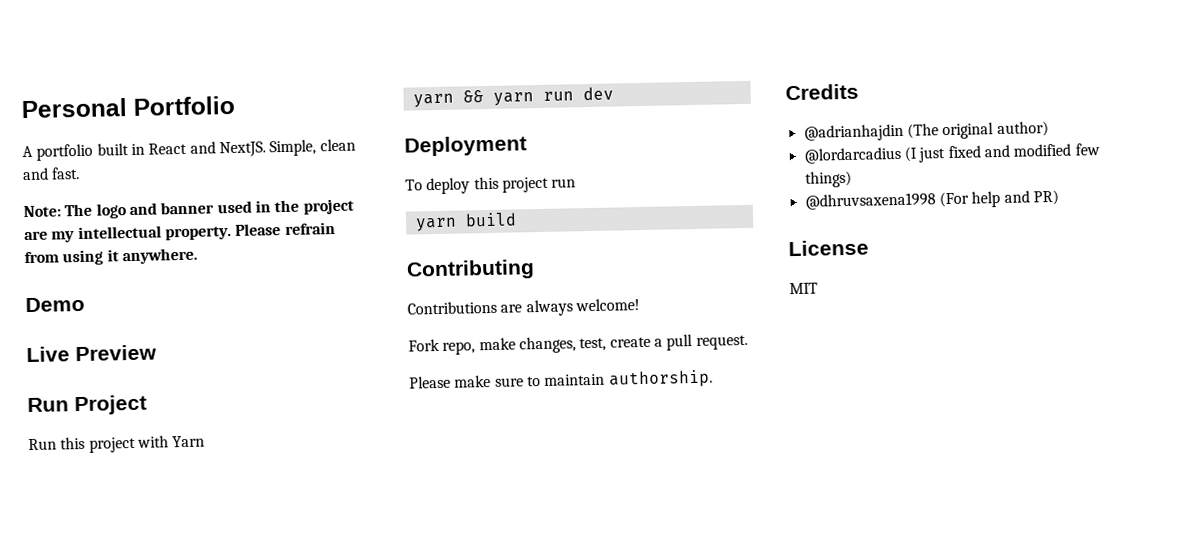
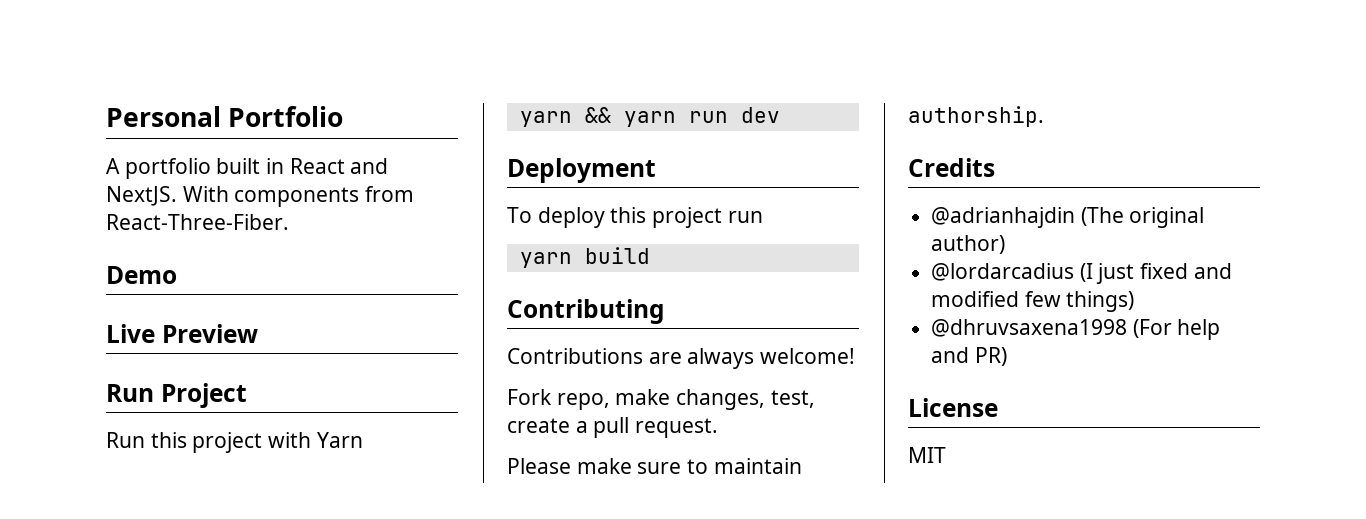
[269,138,356,157] [22,166,81,181] [23,198,354,219] [24,221,336,243] [24,247,198,266] Simple, clean and fast. // Note: The logo and banner used in the project are my intellectual property. Please refrain from using it anywhere. -> [182,186,415,207] [106,214,289,230] With components from React-Three-Fiber.

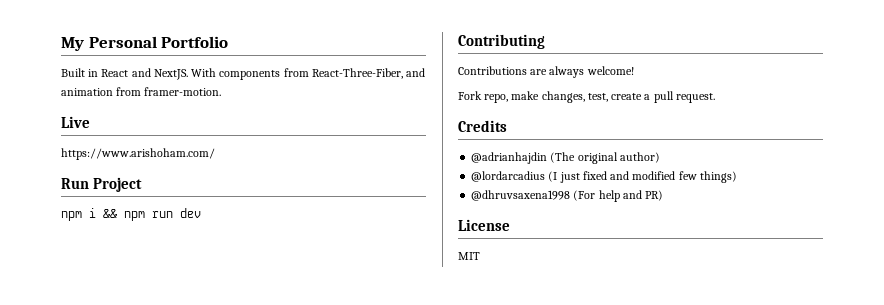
(106, 116) none -> [61,37,84,51] My
[106,158,261,179] A portfolio built -> [61,68,85,77] Built
[106,214,289,230] [106,266,177,284] React-Three-Fiber. // Demo -> [311,68,426,79] [61,87,222,96] React-Three-Fiber, and animation from framer-motion.
[161,324,258,343] Preview -> [61,148,215,160] // https://www.arishoham.com/
[106,432,363,453] [519,107,780,127] [507,158,656,183] [507,207,763,228] [519,247,650,268] Run this project with Yarn // yarn && yarn run dev // Deployment // To deploy this project run // yarn build -> [61,208,201,221] npm i && npm run dev
[507,458,802,474] [908,106,1044,127] // Please make sure to maintain authorship. -> (715, 98) none

